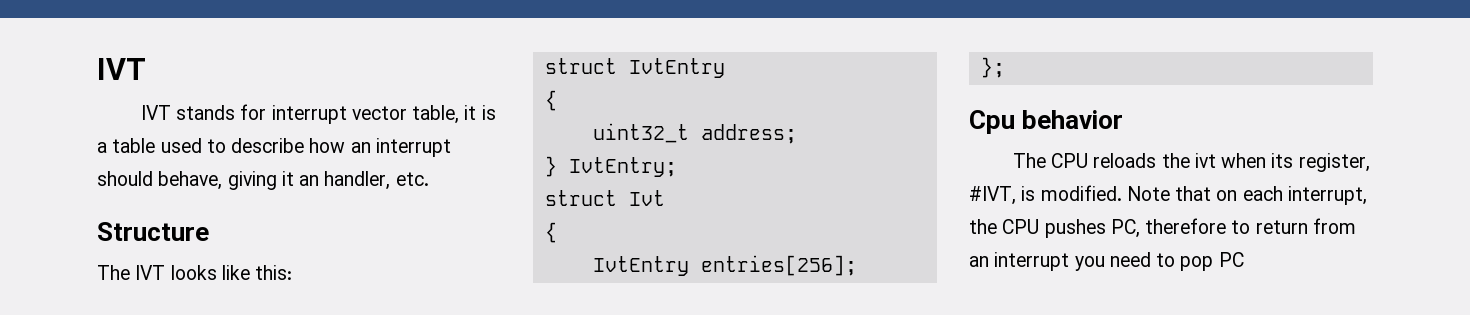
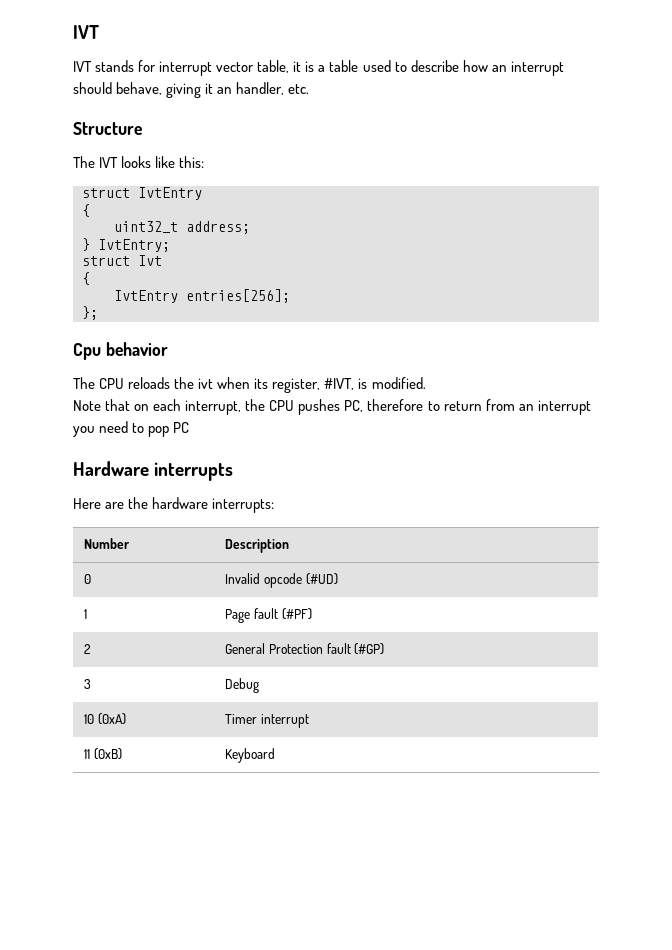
(1122, 193) none -> (426, 383) //
(1244, 259) none -> [73,461,234,481] [73,497,275,513] [84,538,131,549] [225,539,290,553] [84,574,92,584] [225,573,338,588] [84,609,88,619] [225,608,312,623] [84,644,92,654] [225,643,385,655] [84,679,92,689] [225,678,260,693] [84,713,127,725] [225,714,310,728] [84,748,123,760] [225,748,276,763] // Hardware interrupts // Here are the hardware interrupts: // Number | Description // 0 | Invalid opcode (#UD) // 1 | Page fault (#PF) // 2 | General Protection fault (#GP) // 3 | Debug // 10 (0xA) | Timer interrupt // 11 (0xB) | Keyboard

